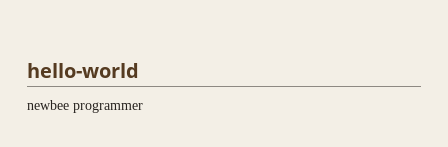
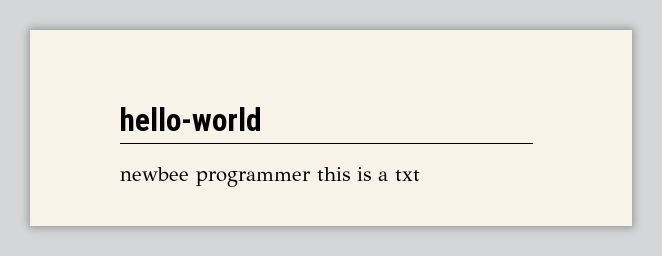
(143, 107) none -> [317,167,420,181] this is a txt

